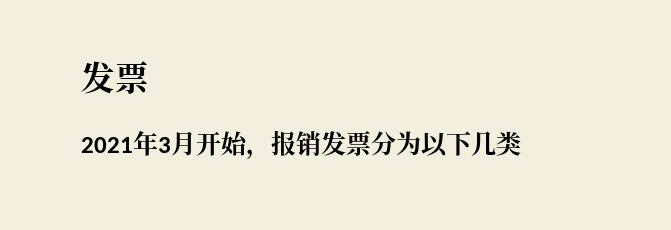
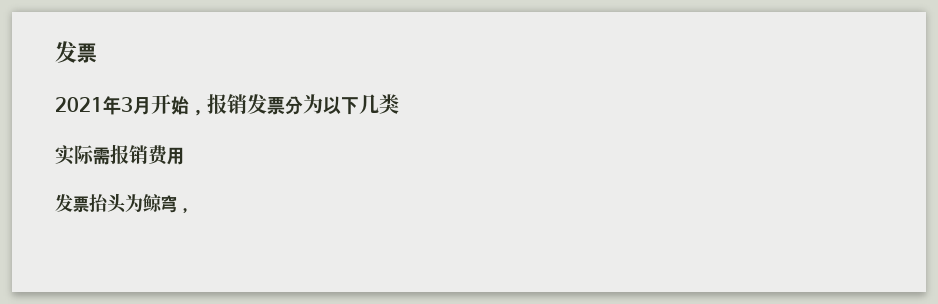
(521, 143) none -> [55,144,184,165] [55,193,193,214] // 实际需报销费用 // 发票抬头为鲸穹，

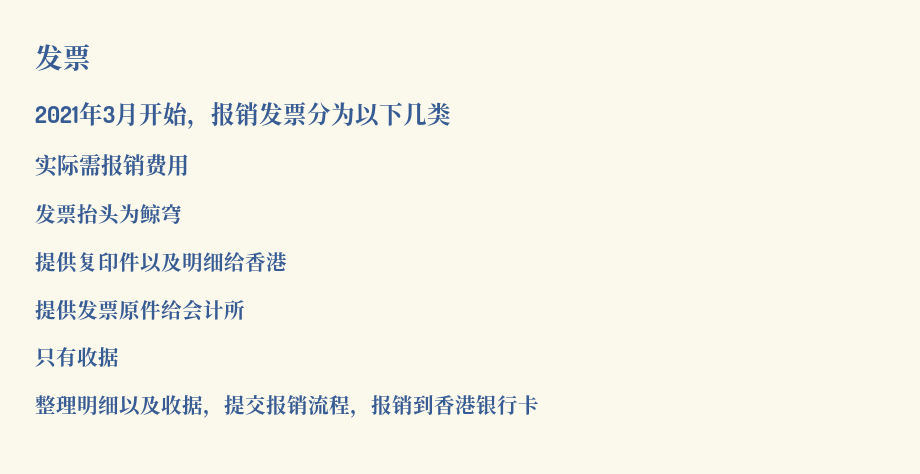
[177,208,193,214] ， -> [35,251,287,274] [35,299,245,322] [35,347,119,368] [35,395,539,418] // 提供复印件以及明细给香港 // 提供发票原件给会计所 // 只有收据 // 整理明细以及收据，提交报销流程，报销到香港银行卡

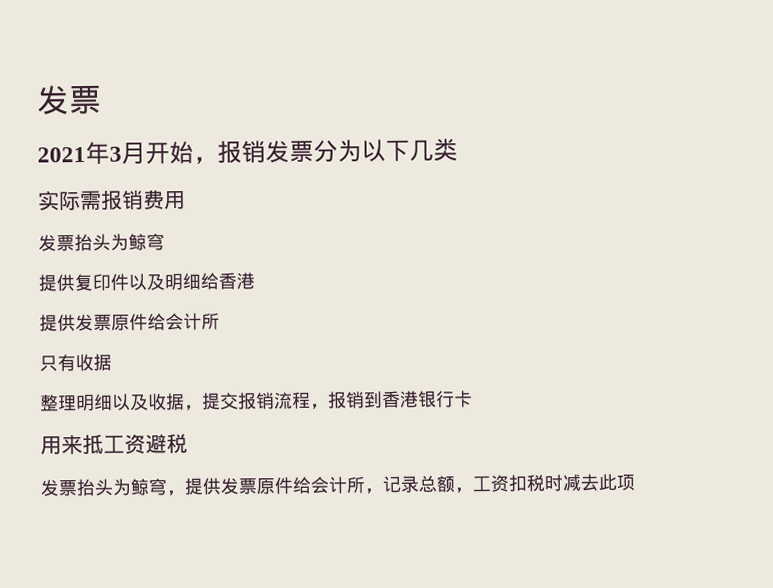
(539, 405) none -> [40,433,188,455] [40,473,635,497] // 用来抵工资避税 // 发票抬头为鲸穹，提供发票原件给会计所，记录总额，工资扣税时减去此项

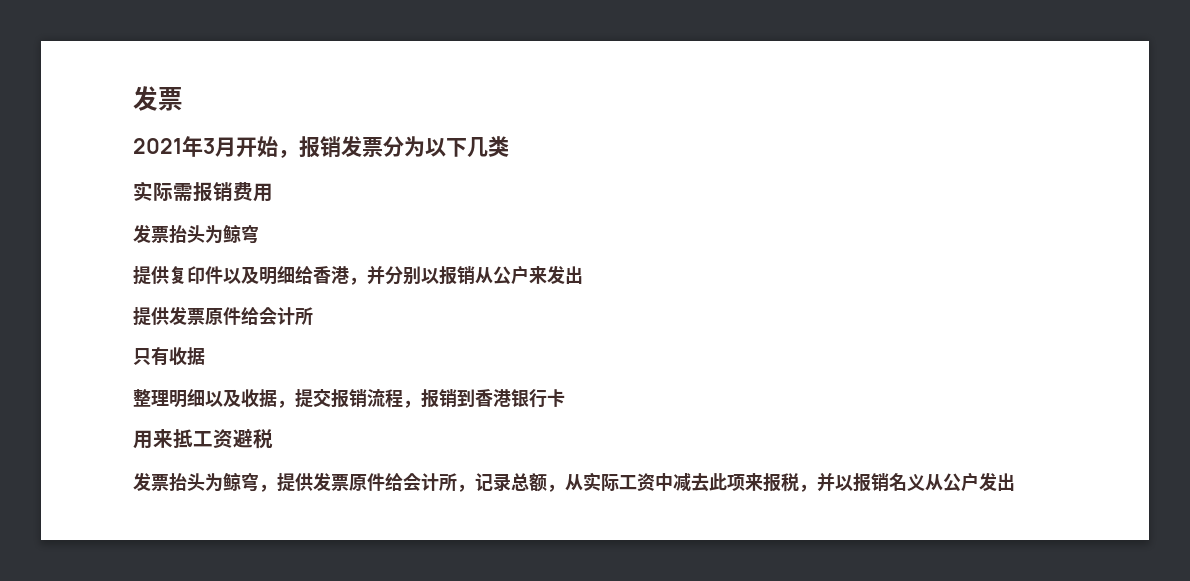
(255, 281) none -> [349,265,583,285] ，并分别以报销从公户来发出
[472,473,635,493] 工资扣税时减去此项 -> [565,472,1015,492] 从实际工资中减去此项来报税，并以报销名义从公户发出

